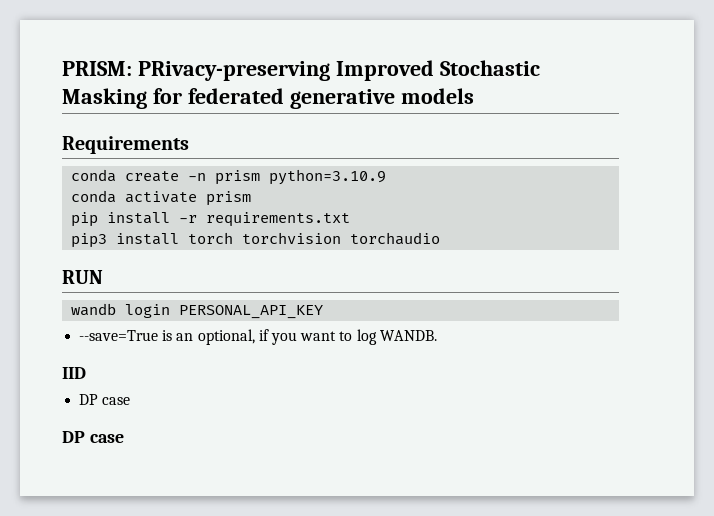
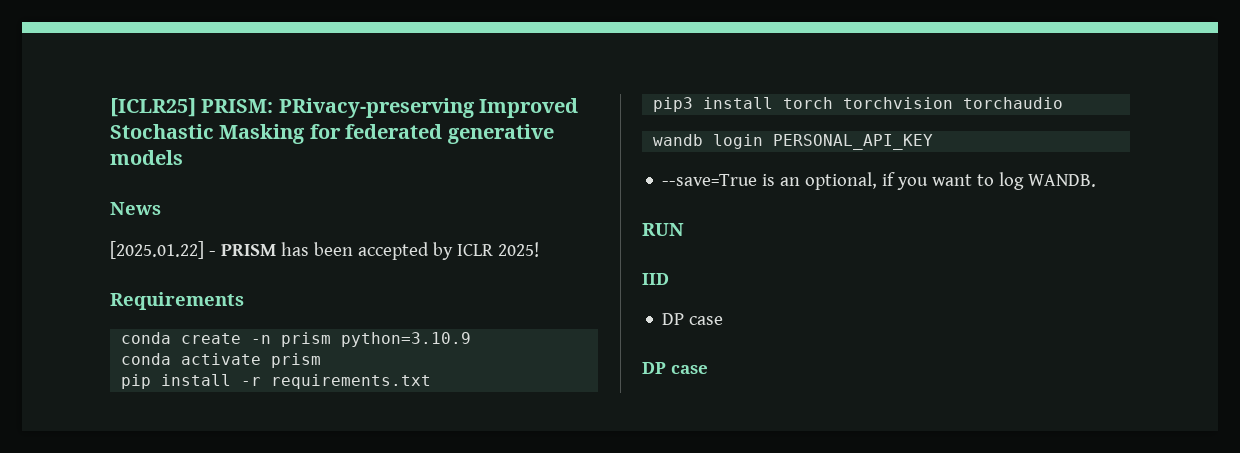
(62, 68) none -> [110,98,196,117] [ICLR25]
(474, 96) none -> [110,202,161,215] [110,241,539,260] // News // [2025.01.22] - PRISM has been accepted by ICLR 2025!
[62,270,103,284] // RUN -> (1064, 103) none
(437, 335) none -> [642,223,684,236] // RUN

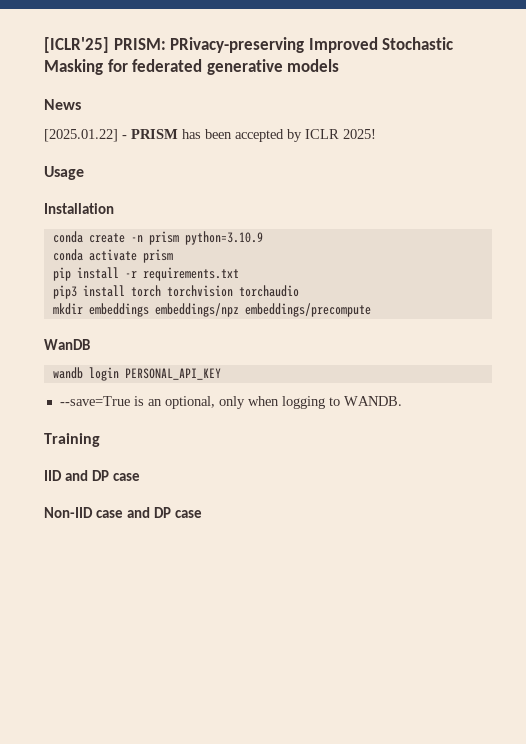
[110,98,196,117] [ICLR25] -> [44,37,109,53] [ICLR'25]
[110,292,244,310] Requirements -> [44,166,84,180] [44,203,114,214] Usage // Installation
(1064, 103) none -> [52,303,371,317] [44,339,90,350] // mkdir embeddings embeddings/npz embeddings/precompute // WanDB
[882,172,1025,190] if you want to log -> [218,396,340,409] only when logging to
[642,223,684,236] RUN -> [44,433,100,447] Training
(669, 279) // -> [65,470,89,481] and
(724, 320) none -> [44,507,151,518] Non-IID case and

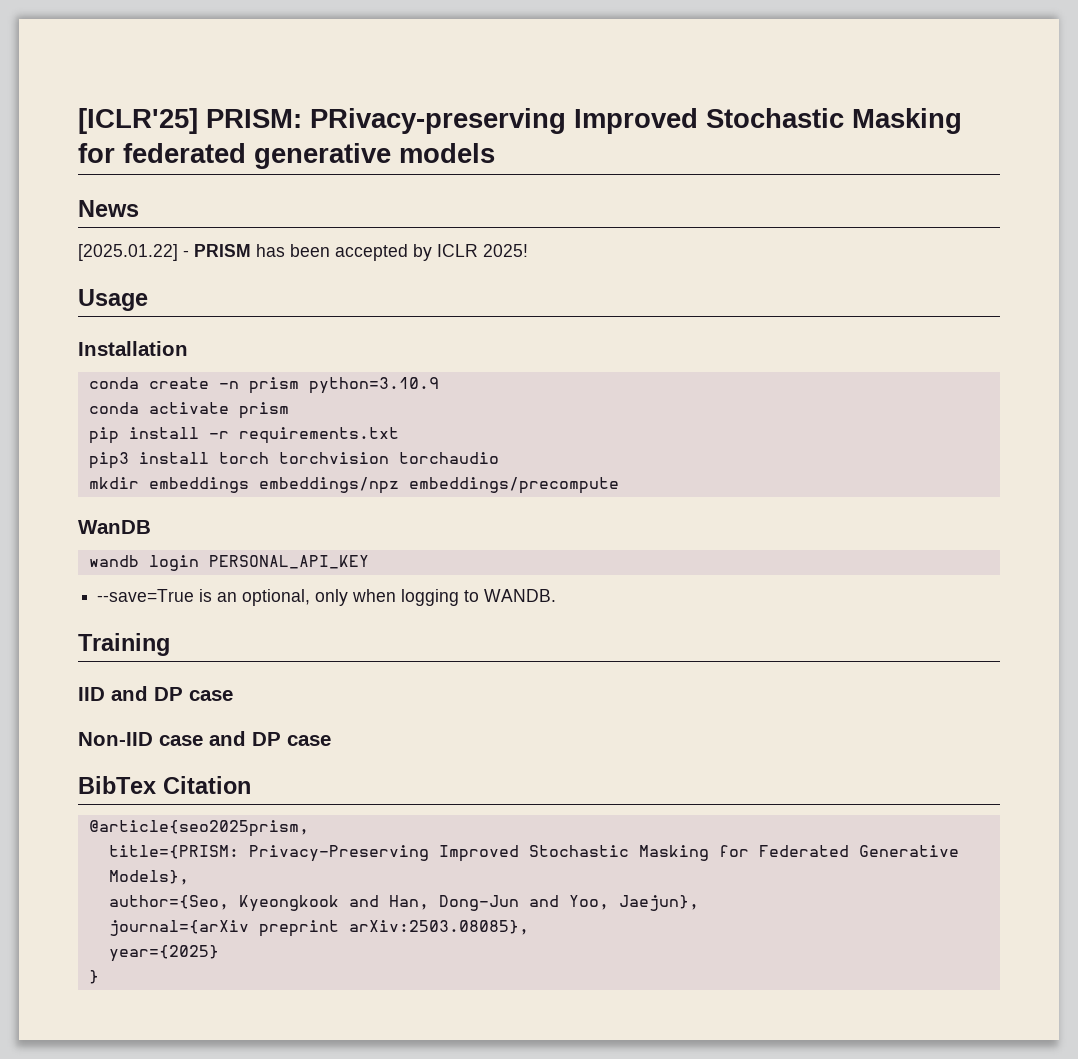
(203, 514) none -> [78,776,251,794] [88,820,309,837] [108,845,959,862] [108,870,189,885] [108,895,699,912] [108,920,529,937] [108,945,219,962] [88,970,99,984] // BibTex Citation // @article{seo2025prism, // title={PRISM: Privacy-Preserving Improved Stochastic Masking for Federated Generative Models}, // author={Seo, Kyeongkook and Han, Dong-Jun and Yoo, Jaejun}, // journal={arXiv preprint arXiv:2503.08085}, // year={2025} // }

